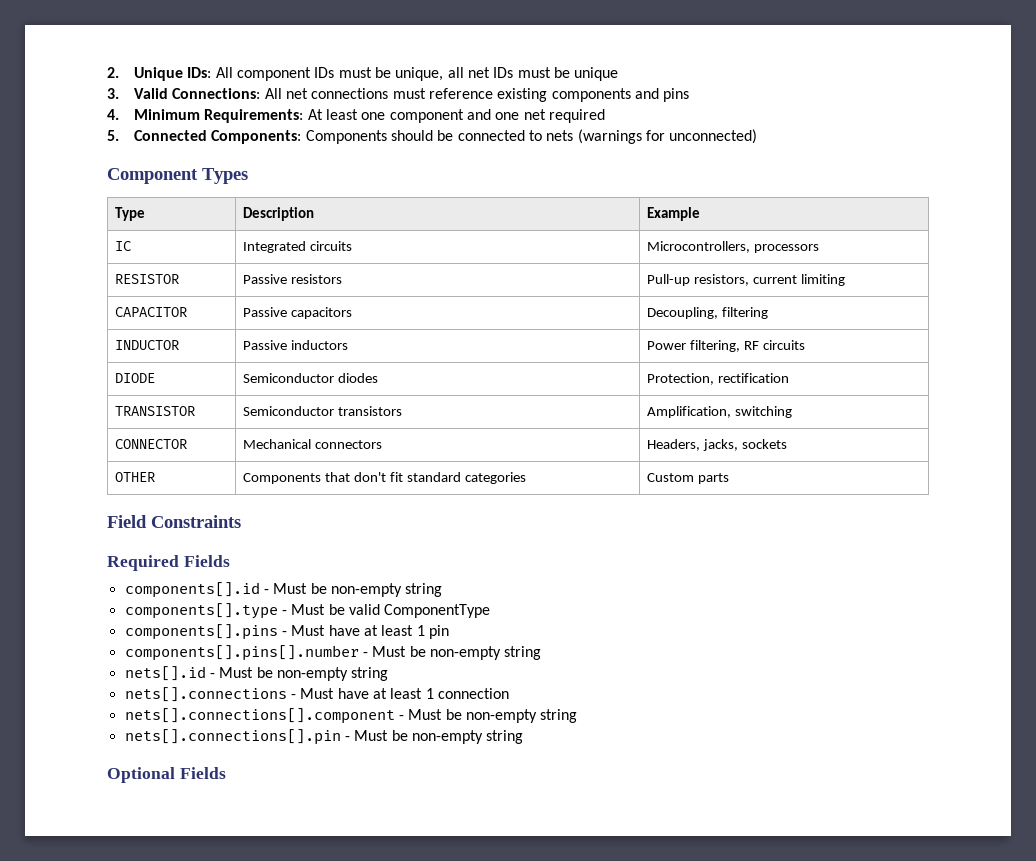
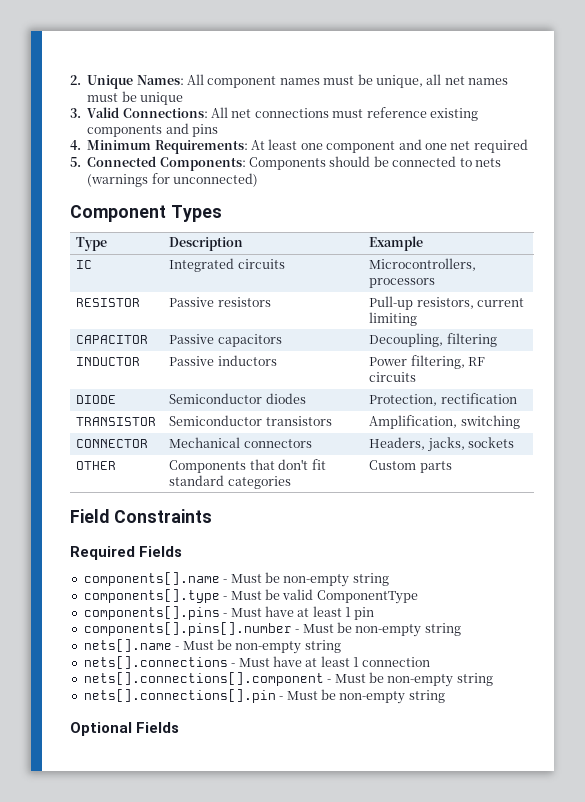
[187,67,212,78] IDs: -> [136,75,184,85] Names:
[314,67,335,78] IDs -> [279,78,320,85] names
[493,67,514,78] IDs -> [468,78,508,85] names
[124,582,260,598] components[].id -> [83,572,220,586] components[].name
[124,666,206,681] nets[].id -> [83,639,172,652] nets[].name

